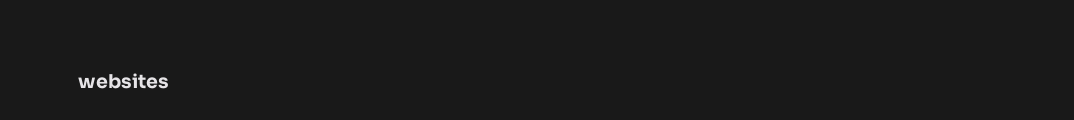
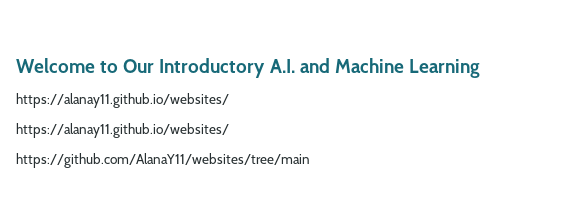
[78,73,169,89] websites -> [16,58,480,78] [16,93,229,108] [16,123,229,138] [16,153,310,168] Welcome to Our Introductory A.I. and Machine Learning // https://alanay11.github.io/websites/ // https://alanay11.github.io/websites/ // https://github.com/AlanaY11/websites/tree/main

